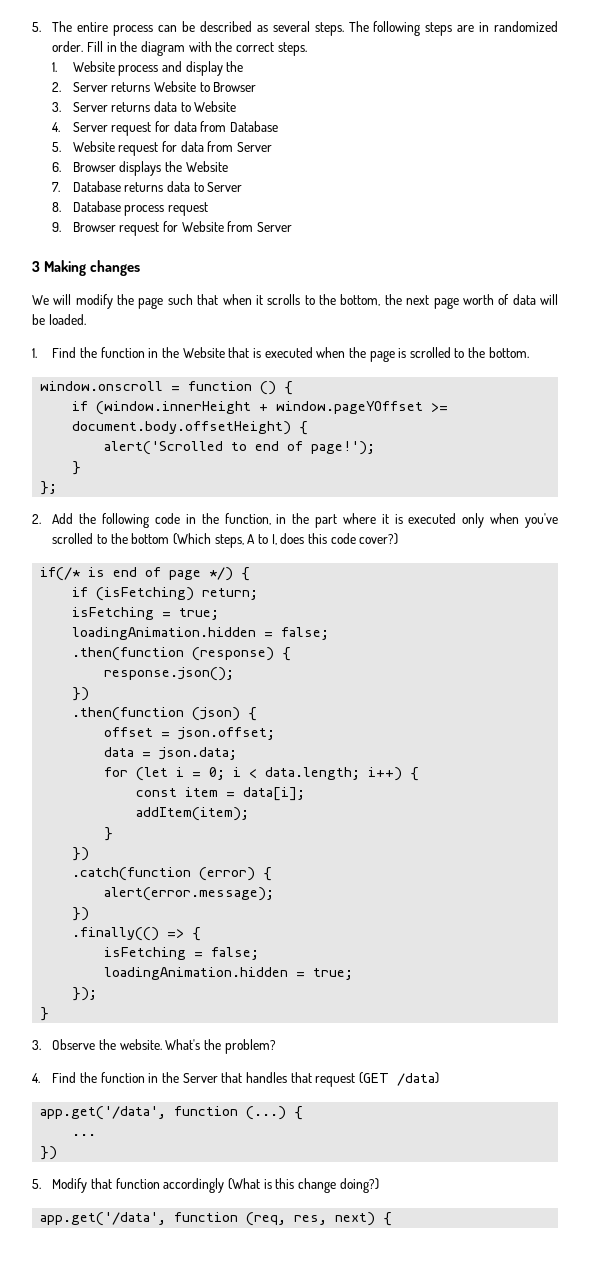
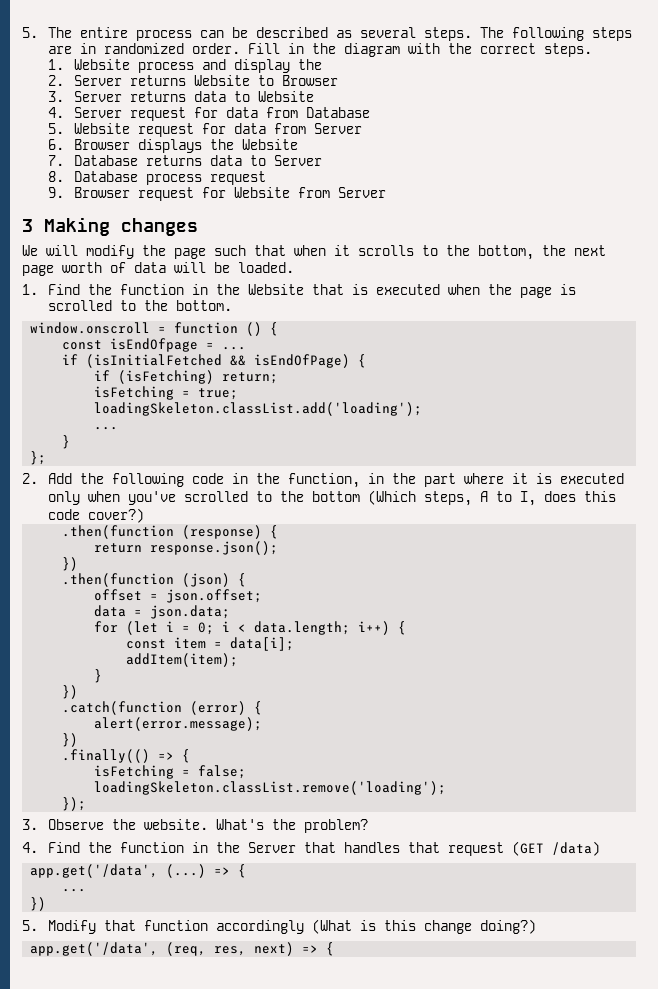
[72,401,449,415] [72,421,309,435] [104,441,376,455] if (window.innerHeight + window.pageYOffset >= document.body.offsetHeight) { // alert('Scrolled to end of page!'); -> [62,338,247,352] [62,354,367,368] [94,370,279,384] [94,386,239,400] [94,402,423,416] [94,427,119,430] const isEndOfpage = ... // if (isInitialFetched && isEndOfPage) { // if (isFetching) return; // isFetching = true; // loadingSkeleton.classList.add('loading'); // ...
[40,567,251,581] [72,587,259,601] [72,607,220,620] [72,627,330,640] // if(/* is end of page */) { // if (isFetching) return; // isFetching = true; // loadingAnimation.hidden = false; -> (144, 515) none
(292, 654) none -> [94,543,143,553] return
[104,967,354,980] loadingAnimation.hidden = true; -> [94,781,447,795] loadingSkeleton.classList.remove('loading');
[40,1007,50,1021] // } -> (87, 804) none
[174,1106,287,1120] function (...) -> [166,864,231,878] (...) =>
[174,1212,239,1222] function -> (159, 949) none
(376, 1219) none -> [302,945,319,953] =>

